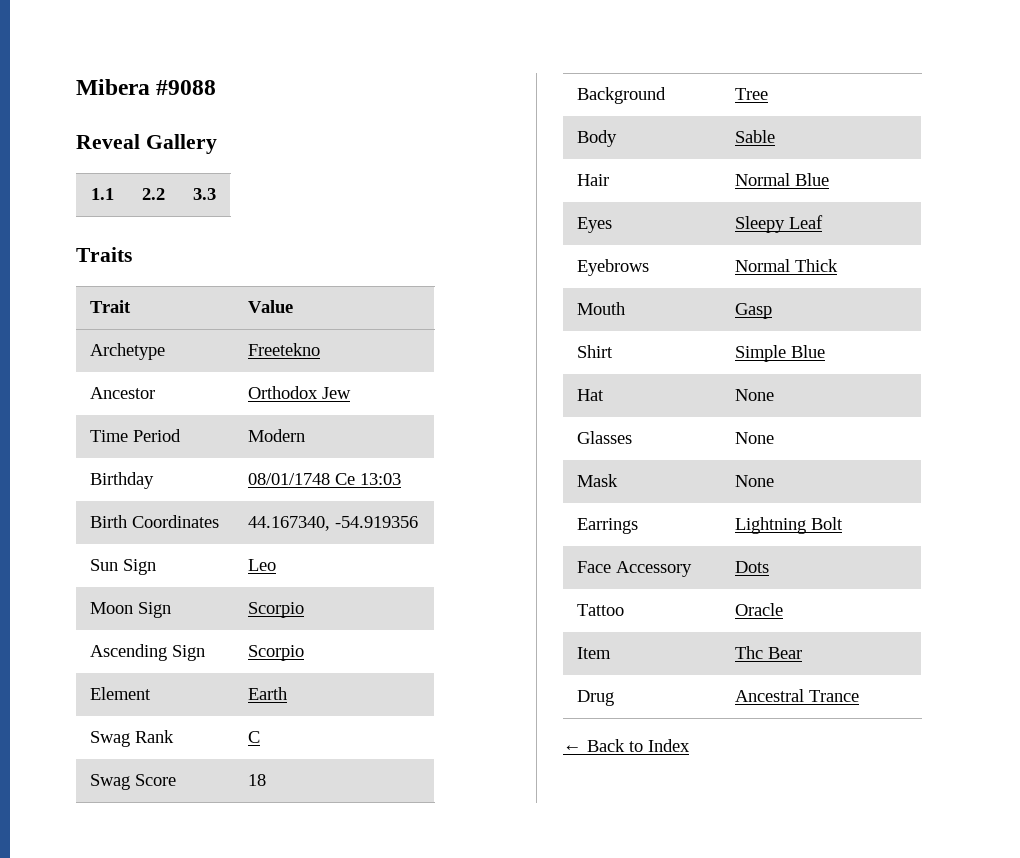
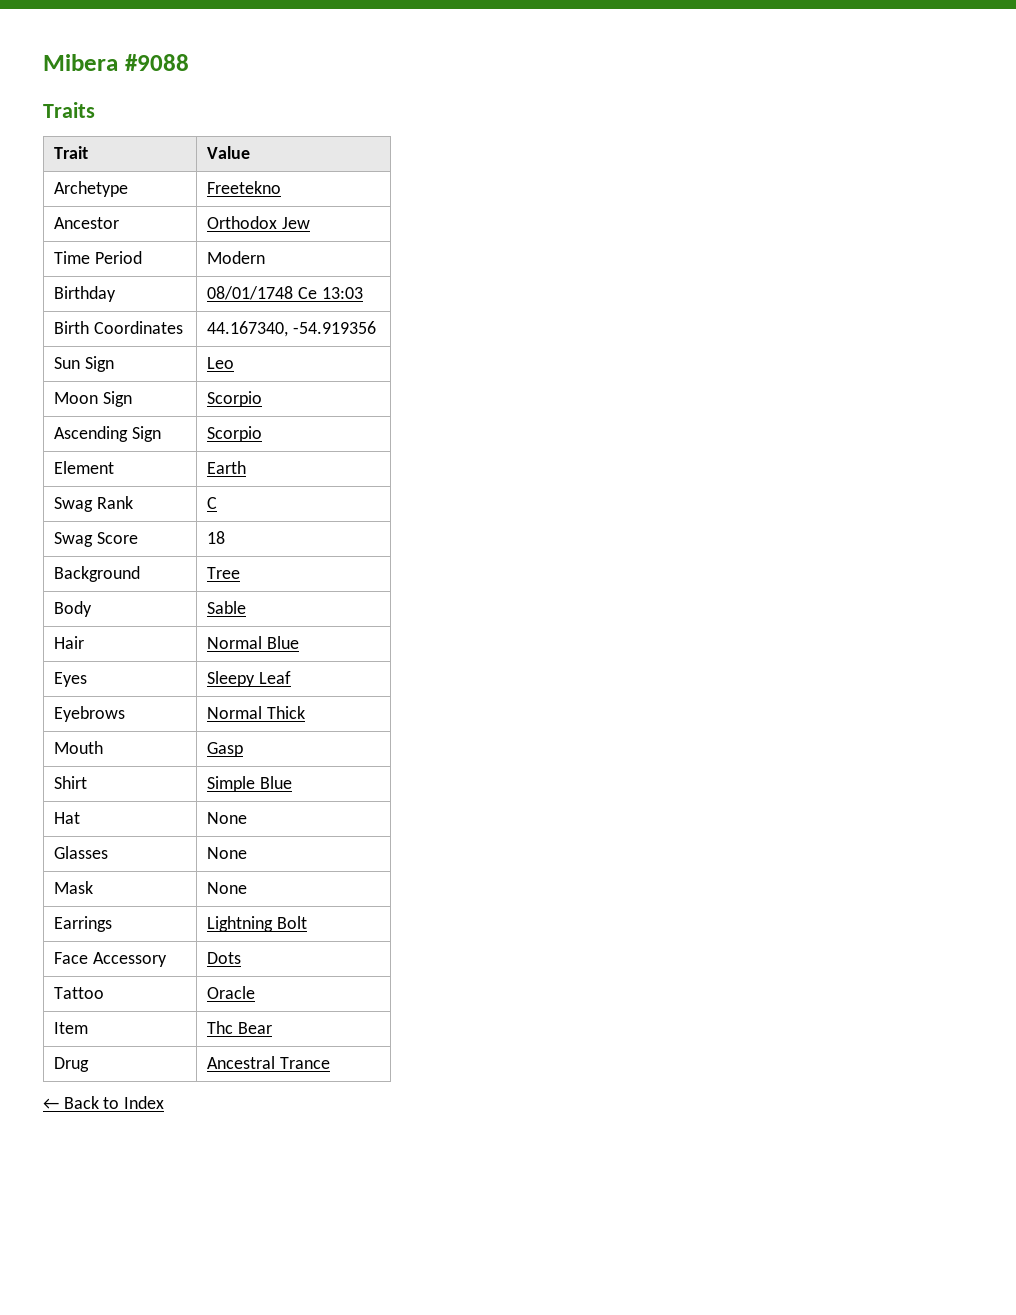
[76,134,217,154] [90,188,114,200] [141,188,165,200] [193,188,216,200] // Reveal Gallery // 1.1 | 2.2 | 3.3 -> (189, 62) none

